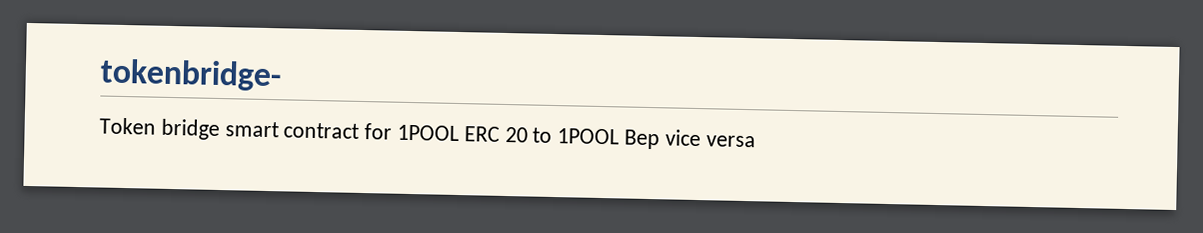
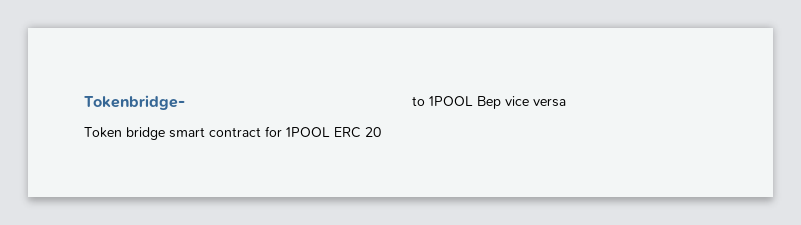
[100,58,282,92] tokenbridge- -> [84,95,185,110] Tokenbridge-

